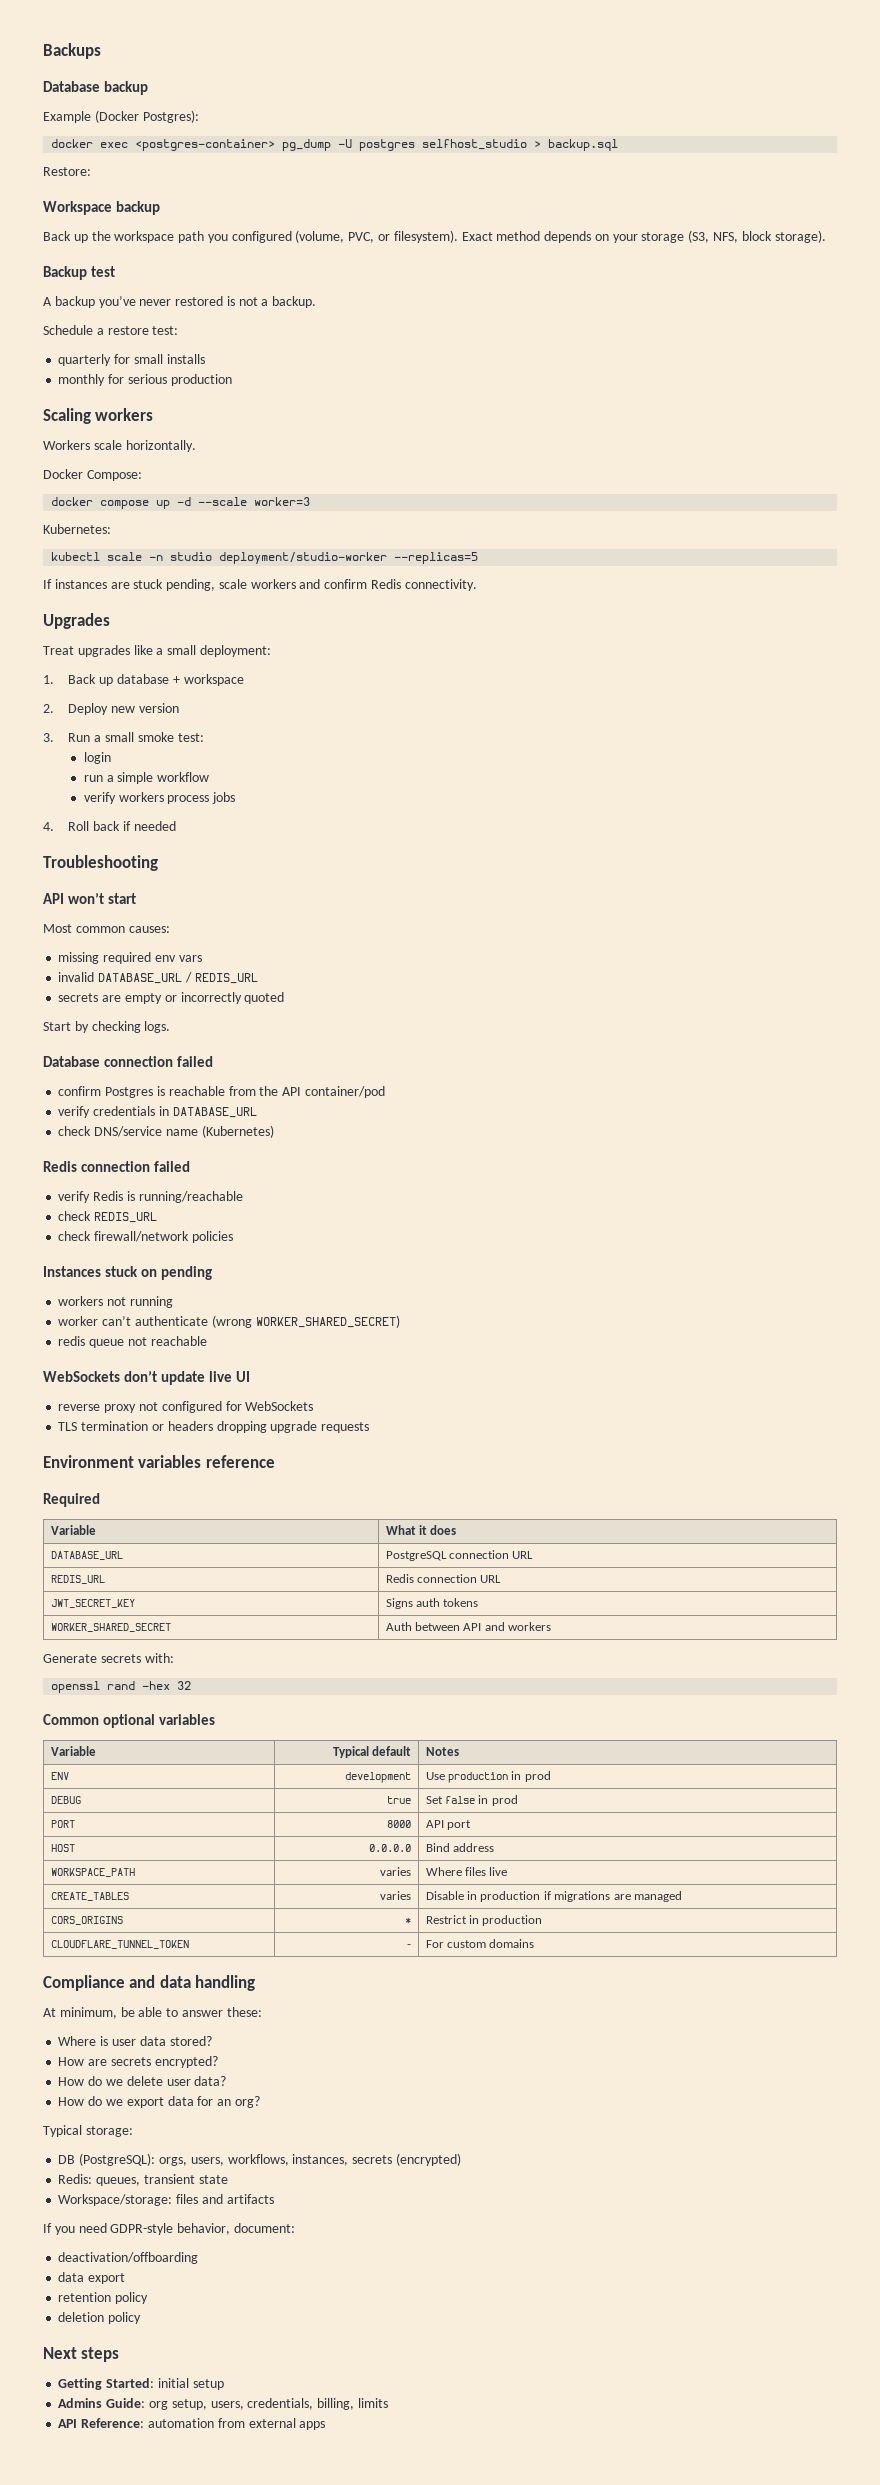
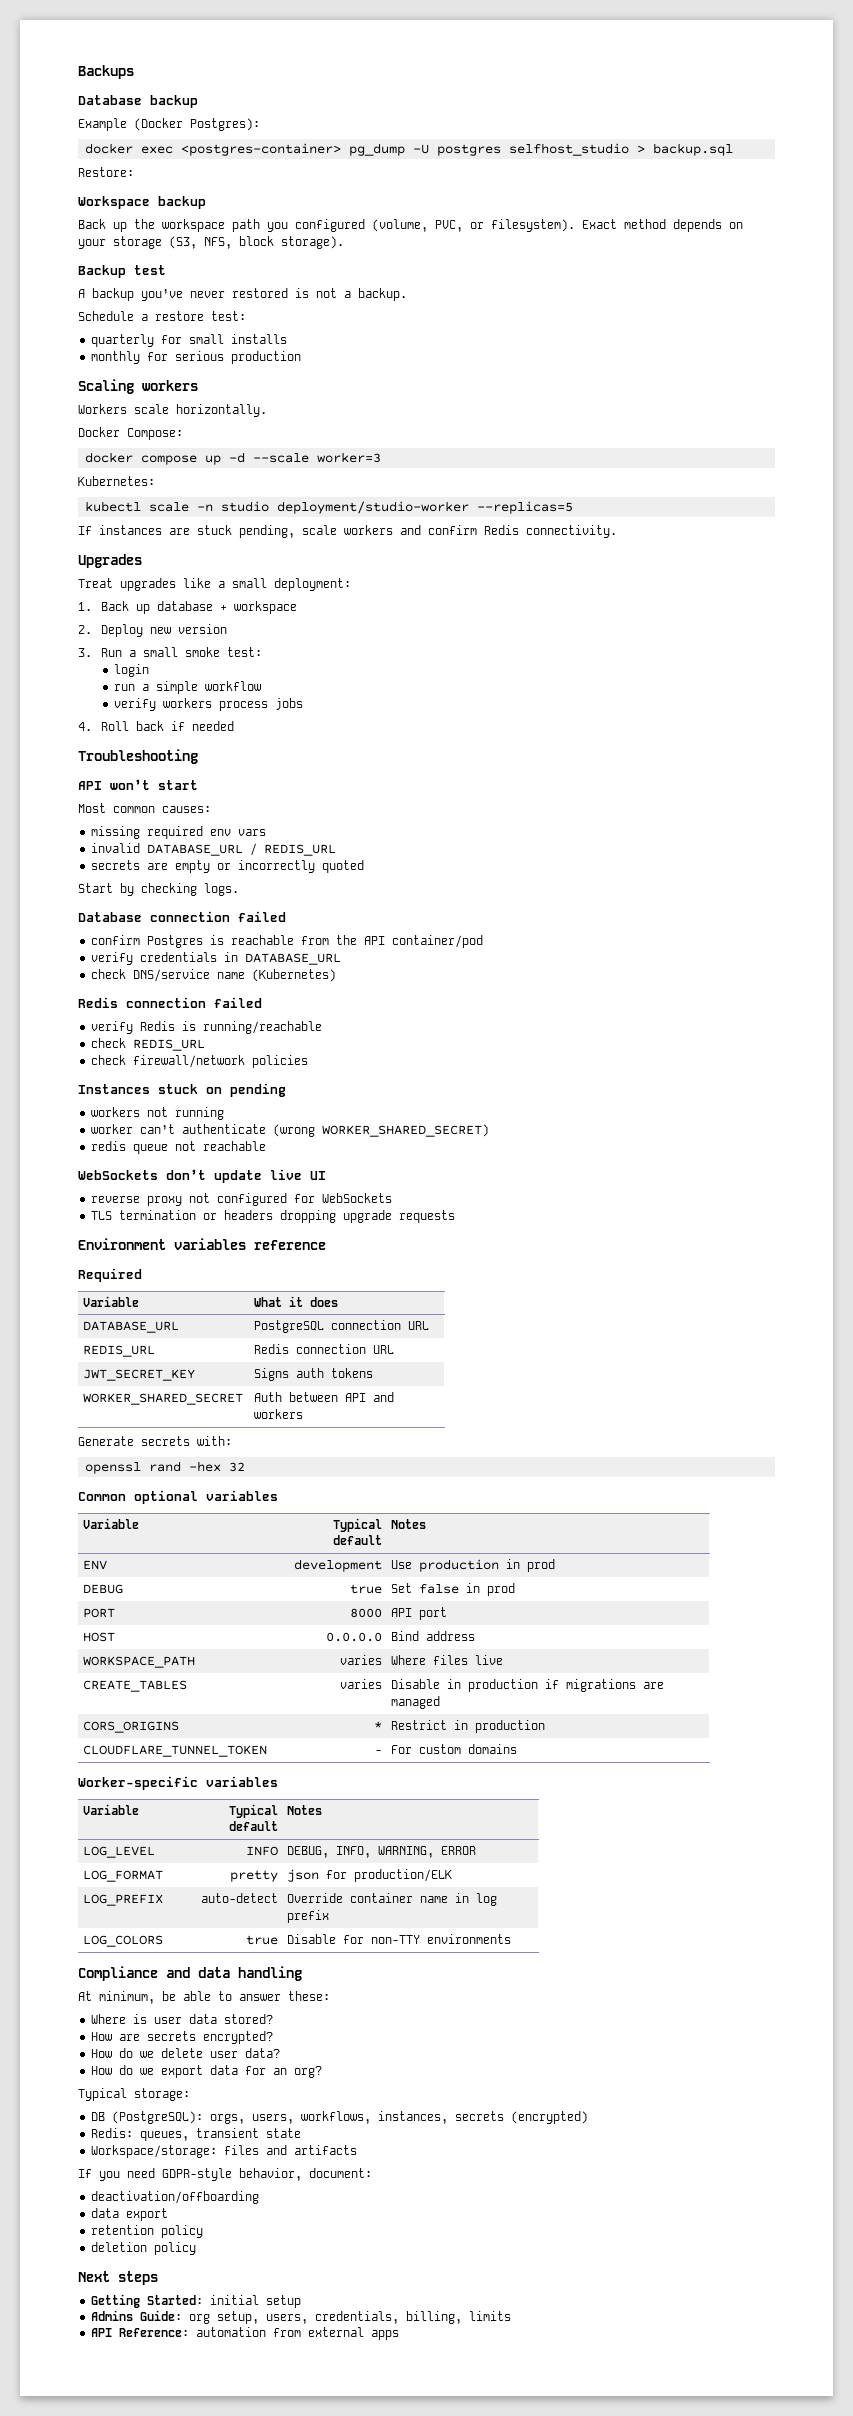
(535, 1943) none -> [78,1776,278,1790] [83,1804,140,1815] [228,1804,278,1818] [228,1821,278,1831] [287,1805,323,1815] [83,1846,156,1858] [245,1846,278,1856] [287,1846,477,1858] [83,1870,164,1882] [229,1870,278,1882] [287,1869,453,1882] [83,1894,164,1906] [200,1893,278,1903] [287,1893,498,1906] [287,1910,330,1923] [83,1935,164,1947] [245,1935,278,1945] [287,1934,512,1944] // Worker-specific variables // Variable | Typical default | Notes // LOG_LEVEL | INFO | DEBUG, INFO, WARNING, ERROR // LOG_FORMAT | pretty | json for production/ELK // LOG_PREFIX | auto-detect | Override container name in log prefix // LOG_COLORS | true | Disable for non-TTY environments

